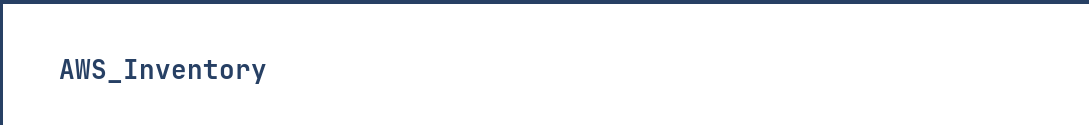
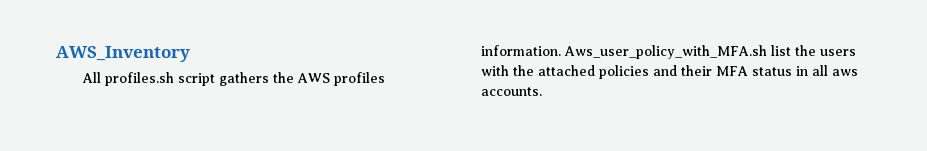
(267, 71) none -> [81,72,385,86] [481,45,856,59] [481,65,858,79] [481,87,542,96] // All profiles.sh script gathers the AWS profiles information. Aws_user_policy_with_MFA.sh list the users with the attached policies and their MFA status in all aws accounts.

